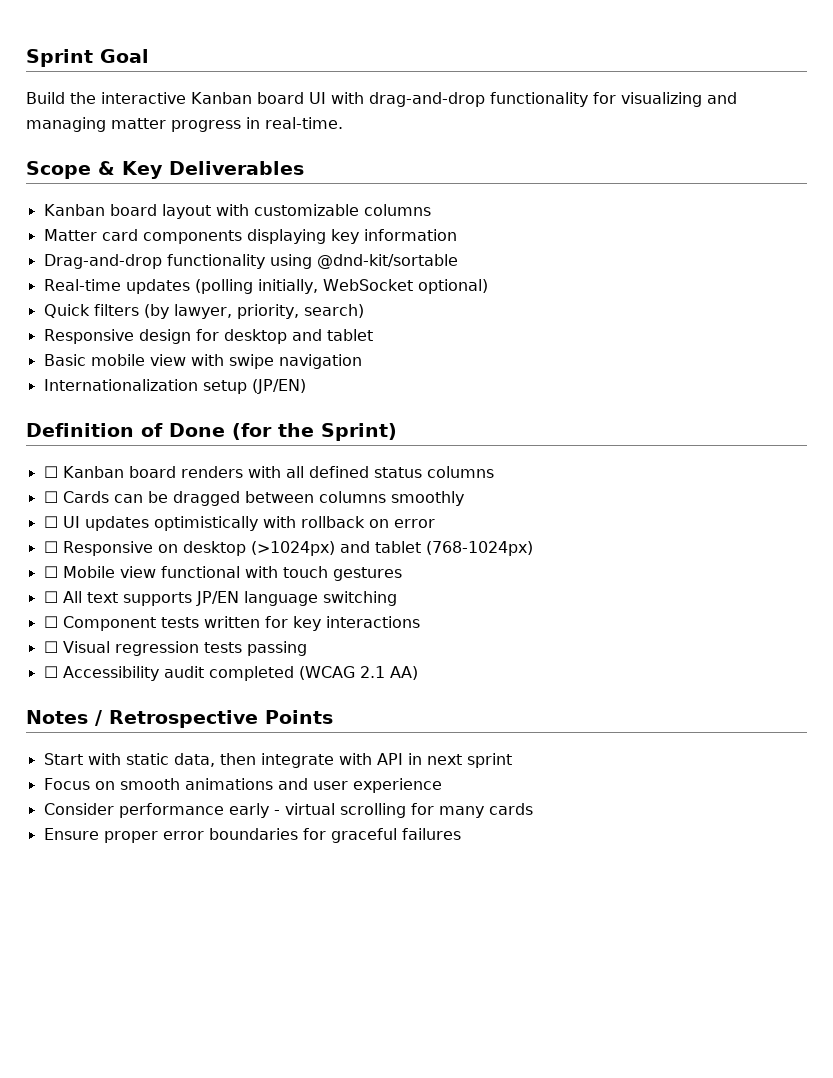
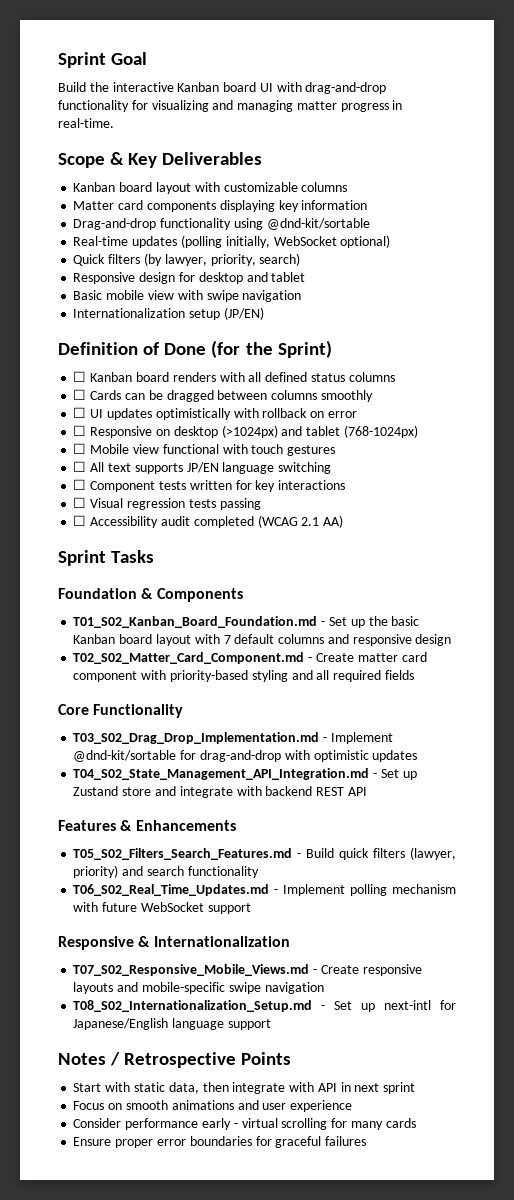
(418, 673) none -> [58,550,155,566] [58,588,243,602] [73,616,420,628] [73,634,452,646] [73,652,427,664] [73,670,414,682] [58,704,184,718] [73,732,393,744] [73,750,418,762] [73,768,417,780] [73,786,367,798] [58,820,236,831] [73,847,457,860] [73,865,259,878] [73,884,456,896] [73,902,251,914] [58,936,290,950] [73,964,422,976] [73,982,324,994] [73,1000,457,1012] [73,1018,271,1030] // Sprint Tasks // Foundation & Components // T01_S02_Kanban_Board_Foundation.md - Set up the basic Kanban board layout with 7 default columns and responsive design // T02_S02_Matter_Card_Component.md - Create matter card component with priority-based styling and all required fields // Core Functionality // T03_S02_Drag_Drop_Implementation.md - Implement @dnd-kit/sortable for drag-and-drop with optimistic updates // T04_S02_State_Management_API_Integration.md - Set up Zustand store and integrate with backend REST API // Features & Enhancements // T05_S02_Filters_Search_Features.md - Build quick filters (lawyer, priority) and search functionality // T06_S02_Real_Time_Updates.md - Implement polling mechanism with future WebSocket support // Responsive & Internationalization // T07_S02_Responsive_Mobile_Views.md - Create responsive layouts and mobile-specific swipe navigation // T08_S02_Internationalization_Setup.md - Set up next-intl for Japanese/English language support

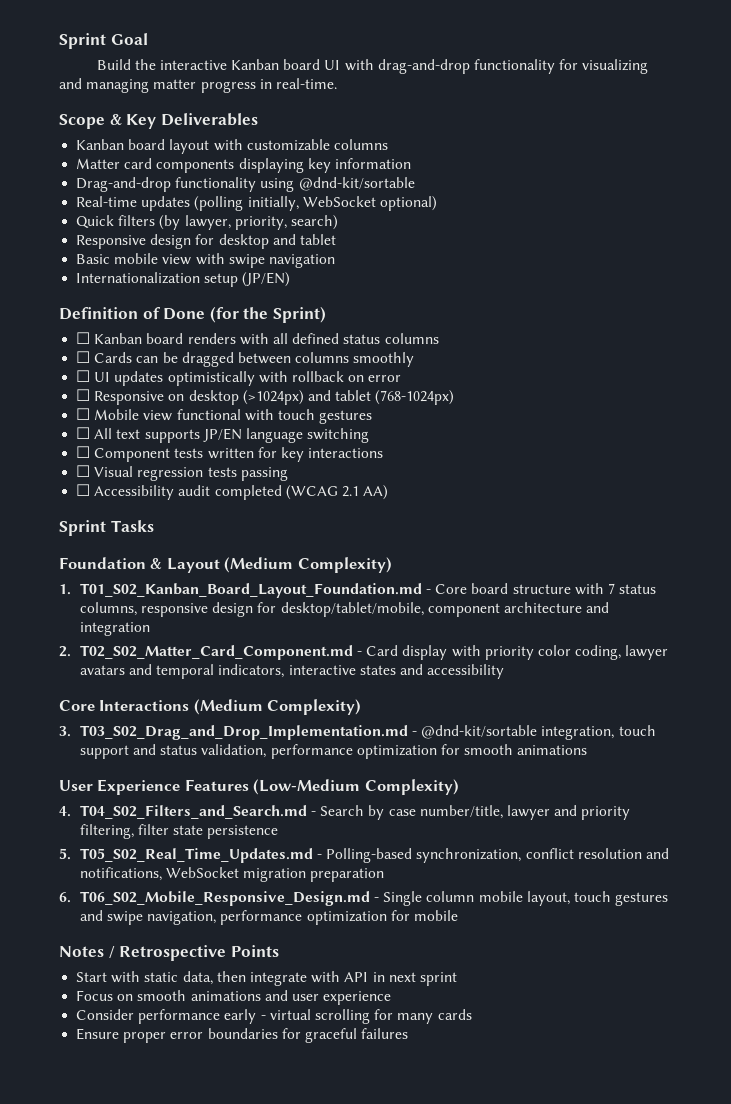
[156,588,243,602] [73,616,420,628] [73,634,452,646] [73,652,427,664] [73,670,414,682] [58,704,184,718] [73,732,393,744] [73,750,418,762] [73,768,417,780] [73,786,367,798] [58,820,236,831] [73,847,457,860] [73,865,259,878] [73,884,456,896] [73,902,251,914] [58,936,290,950] [73,964,422,976] [73,982,324,994] [73,1000,457,1012] [73,1018,271,1030] Components // T01_S02_Kanban_Board_Foundation.md - Set up the basic Kanban board layout with 7 default columns and responsive design // T02_S02_Matter_Card_Component.md - Create matter card component with priority-based styling and all required fields // Core Functionality // T03_S02_Drag_Drop_Implementation.md - Implement @dnd-kit/sortable for drag-and-drop with optimistic updates // T04_S02_State_Management_API_Integration.md - Set up Zustand store and integrate with backend REST API // Features & Enhancements // T05_S02_Filters_Search_Features.md - Build quick filters (lawyer, priority) and search functionality // T06_S02_Real_Time_Updates.md - Implement polling mechanism with future WebSocket support // Responsive & Internationalization // T07_S02_Responsive_Mobile_Views.md - Create responsive layouts and mobile-specific swipe navigation // T08_S02_Internationalization_Setup.md - Set up next-intl for Japanese/English language support -> [166,557,392,573] [59,583,657,598] [79,602,610,617] [79,622,150,636] [59,645,669,660] [79,664,505,679] [59,699,362,715] [59,725,656,740] [79,744,588,759] [59,779,459,795] [59,805,631,820] [79,824,279,839] [59,848,670,863] [79,867,385,882] [59,891,669,906] [79,910,459,925] Layout (Medium Complexity) // 1. T01_S02_Kanban_Board_Layout_Foundation.md - Core board structure with 7 status columns, responsive design for desktop/tablet/mobile, component architecture and integration // 2. T02_S02_Matter_Card_Component.md - Card display with priority color coding, lawyer avatars and temporal indicators, interactive states and accessibility // Core Interactions (Medium Complexity) // 3. T03_S02_Drag_and_Drop_Implementation.md - @dnd-kit/sortable integration, touch support and status validation, performance optimization for smooth animations // User Experience Features (Low-Medium Complexity) // 4. T04_S02_Filters_and_Search.md - Search by case number/title, lawyer and priority filtering, filter state persistence // 5. T05_S02_Real_Time_Updates.md - Polling-based synchronization, conflict resolution and notifications, WebSocket migration preparation // 6. T06_S02_Mobile_Responsive_Design.md - Single column mobile layout, touch gestures and swipe navigation, performance optimization for mobile

